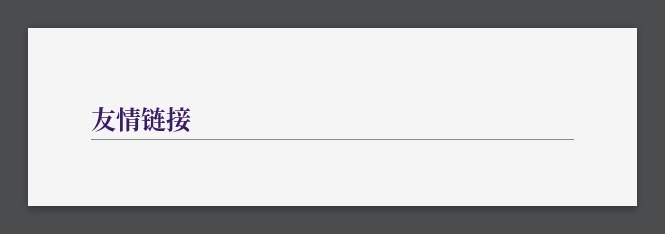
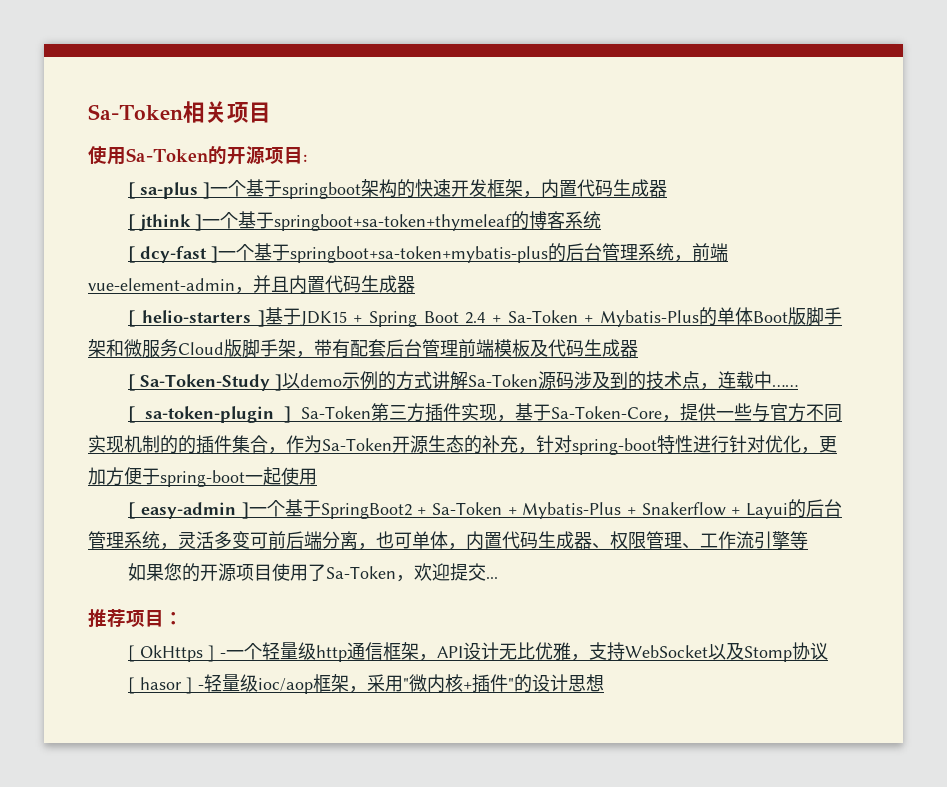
[91,107,191,133] 友情链接 -> [88,101,271,123] [88,146,308,165] [128,179,668,199] [128,211,602,231] [128,243,729,263] [88,275,415,294] [128,307,843,327] [88,339,638,358] [128,371,799,391] [128,403,842,423] [88,435,837,455] [88,467,317,487] [128,499,842,519] [88,531,808,550] [128,563,499,582] [88,609,183,627] [128,642,829,662] [128,674,605,694] Sa-Token相关项目 // 使用Sa-Token的开源项目: // [ sa-plus ]一个基于springboot架构的快速开发框架，内置代码生成器 // [ jthink ]一个基于springboot+sa-token+thymeleaf的博客系统 // [ dcy-fast ]一个基于springboot+sa-token+mybatis-plus的后台管理系统，前端vue-element-admin，并且内置代码生成器 // [ helio-starters ]基于JDK15 + Spring Boot 2.4 + Sa-Token + Mybatis-Plus的单体Boot版脚手架和微服务Cloud版脚手架，带有配套后台管理前端模板及代码生成器 // [ Sa-Token-Study ]以demo示例的方式讲解Sa-Token源码涉及到的技术点，连载中…… // [ sa-token-plugin ] Sa-Token第三方插件实现，基于Sa-Token-Core，提供一些与官方不同实现机制的的插件集合，作为Sa-Token开源生态的补充，针对spring-boot特性进行针对优化，更加方便于spring-boot一起使用 // [ easy-admin ]一个基于SpringBoot2 + Sa-Token + Mybatis-Plus + Snakerflow + Layui的后台管理系统，灵活多变可前后端分离，也可单体，内置代码生成器、权限管理、工作流引擎等 // 如果您的开源项目使用了Sa-Token，欢迎提交... // 推荐项目： // [ OkHttps ] -一个轻量级http通信框架，API设计无比优雅，支持WebSocket以及Stomp协议 // [ hasor ] -轻量级ioc/aop框架，采用"微内核+插件"的设计思想

